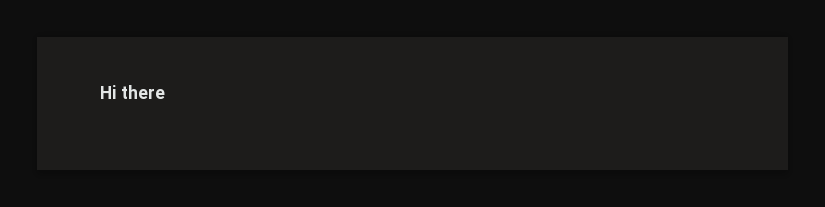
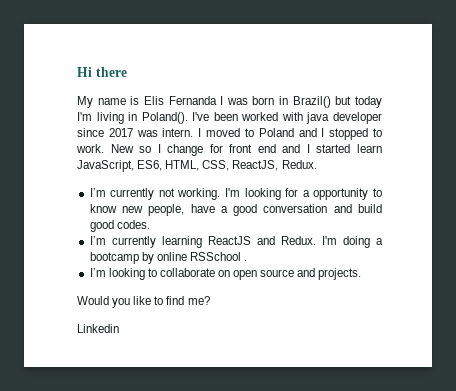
(165, 92) none -> [77,96,382,108] [77,112,382,124] [77,128,382,140] [76,144,382,156] [77,160,317,172] [89,188,382,200] [89,204,382,216] [89,220,150,232] [89,236,383,248] [89,252,248,264] [89,268,362,280] [77,296,210,308] [77,324,119,333] // My name is Elis Fernanda I was born in Brazil() but today I'm living in Poland(). I've been worked with java developer since 2017 was intern. I moved to Poland and I stopped to work. New so I change for front end and I started learn JavaScript, ES6, HTML, CSS, ReactJS, Redux. // I’m currently not working. I'm looking for a opportunity to know new people, have a good conversation and build good codes. // I’m currently learning ReactJS and Redux. I'm doing a bootcamp by online RSSchool . // I’m looking to collaborate on open source and projects. // Would you like to find me? // Linkedin

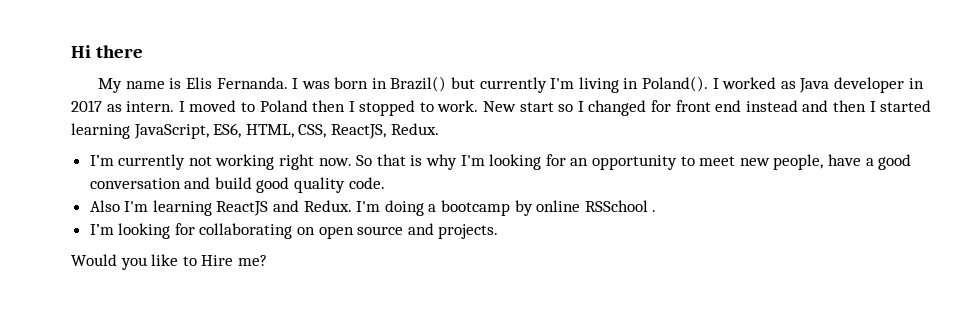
[168,96,217,105] Fernanda -> [216,77,288,89] Fernanda.
[354,96,382,108] today -> [479,77,547,93] currently
[192,112,382,124] [77,128,158,137] I've been worked with java developer since 2017 was -> [712,77,924,93] [71,100,122,112] I worked as Java developer in 2017 as
[298,128,317,137] and -> [312,100,346,112] then
(134, 148) none -> [519,102,554,112] start
[167,144,204,156] change -> [588,100,647,116] changed
[282,144,301,153] and -> [745,100,866,112] instead and then
[356,144,382,153] learn -> [71,123,130,139] learning
[177,188,310,200] working. I'm looking for a -> [215,154,589,170] working right now. So that is why I'm looking for an
[89,204,117,213] know -> [699,156,736,166] meet
[116,220,150,229] [89,236,156,248] codes. // I’m currently -> [294,177,385,193] [89,200,149,212] quality code. // Also I'm
[147,268,215,277] to collaborate -> [174,223,293,239] for collaborating
[166,296,185,305] find -> [201,255,234,266] Hire
[77,324,119,333] // Linkedin -> (267, 260) none

